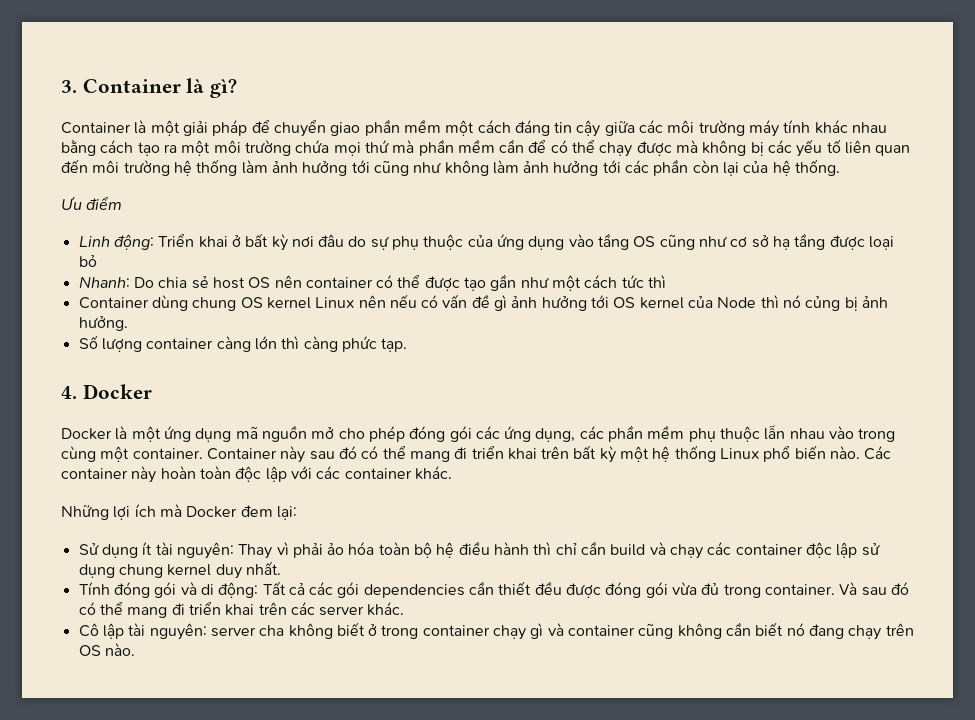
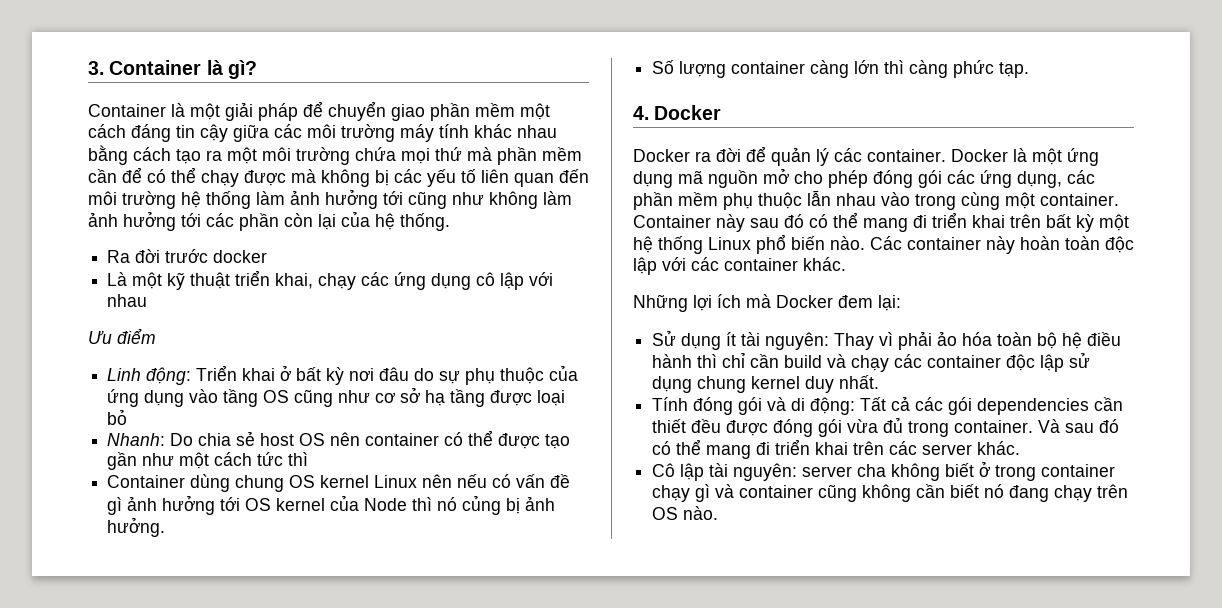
(841, 167) none -> [107,249,268,263] [107,270,554,290] [107,294,148,307] // Ra đời trước docker // Là một kỹ thuật triển khai, chạy các ứng dụng cô lập với nhau
(112, 434) none -> [695,146,1008,166] ra đời để quản lý các container. Docker

